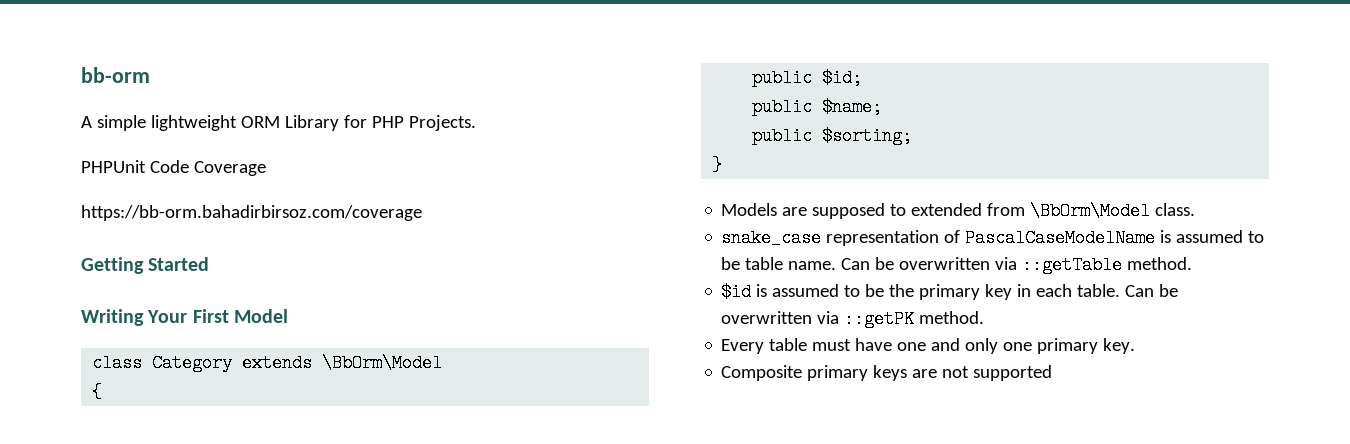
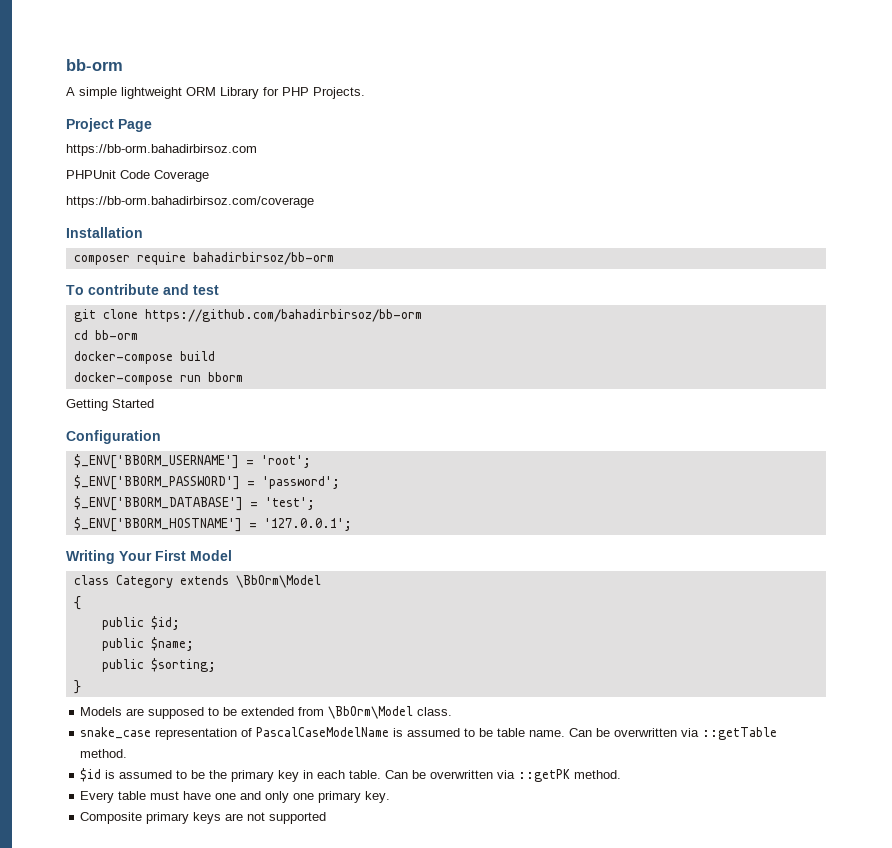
(476, 123) none -> [66,118,152,132] [66,144,257,156] // Project Page // https://bb-orm.bahadirbirsoz.com
[81,257,210,274] Getting Started -> [66,227,143,238] [73,252,334,265] [66,284,219,295] [73,309,422,322] [73,330,138,340] [73,351,215,364] [73,372,243,385] [66,399,154,411] [66,430,161,444] [73,454,311,469] [73,475,340,490] [73,496,315,511] [73,517,352,532] Installation // composer require bahadirbirsoz/bb-orm // To contribute and test // git clone https://github.com/bahadirbirsoz/bb-orm // cd bb-orm // docker-compose build // docker-compose run bborm // Getting Started // Configuration // $_ENV['BBORM_USERNAME'] = 'root'; // $_ENV['BBORM_PASSWORD'] = 'password'; // $_ENV['BBORM_DATABASE'] = 'test'; // $_ENV['BBORM_HOSTNAME'] = '127.0.0.1';
(907, 210) none -> [223,707,238,716] be

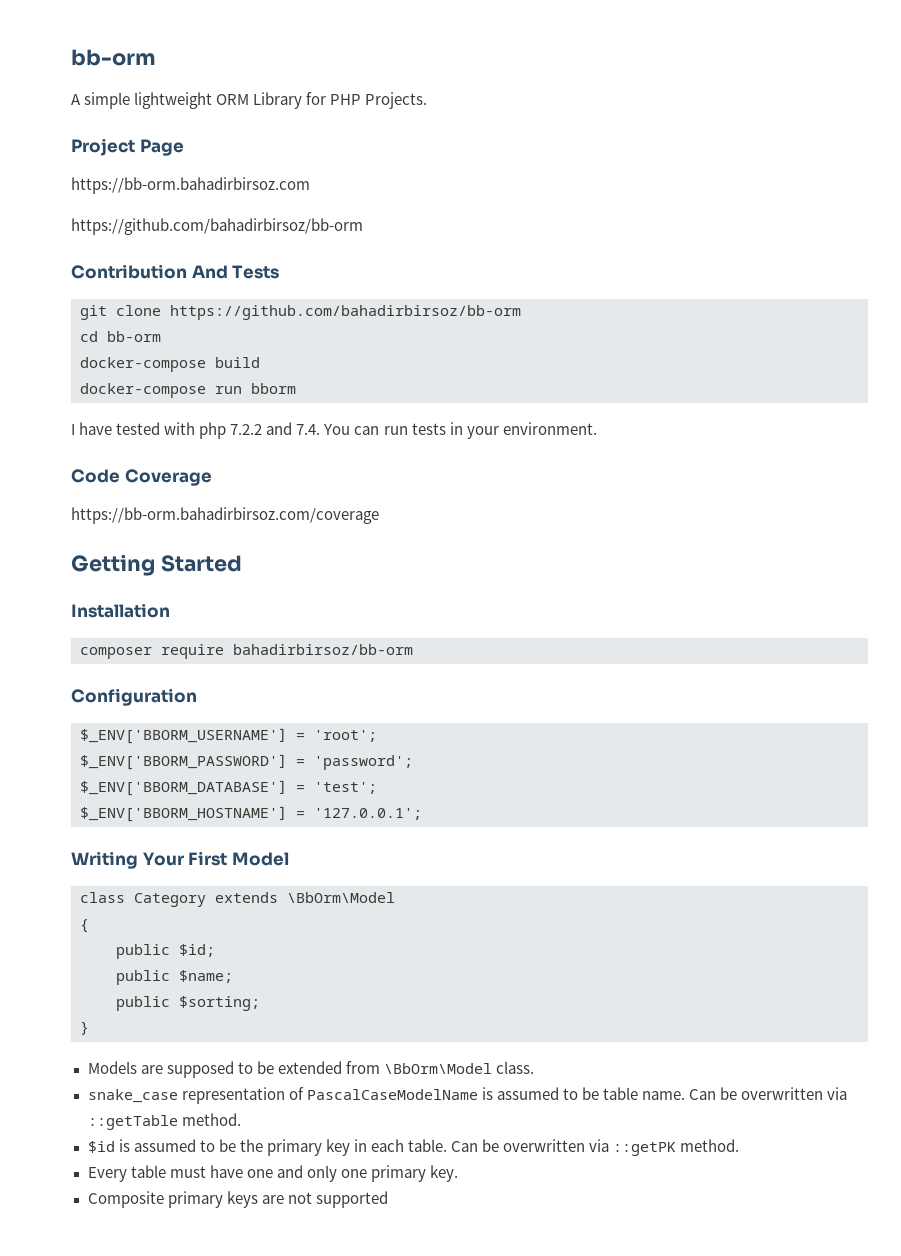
[66,170,209,182] [66,196,314,208] [66,227,143,238] [73,252,334,265] [66,284,219,295] PHPUnit Code Coverage // https://bb-orm.bahadirbirsoz.com/coverage // Installation // composer require bahadirbirsoz/bb-orm // To contribute and test -> [71,218,363,235] [71,264,280,279] https://github.com/bahadirbirsoz/bb-orm // Contribution And Tests
[66,399,154,411] Getting Started -> [71,422,597,439] [71,469,212,486] [71,507,379,524] [71,554,242,576] [71,603,170,618] [80,644,413,659] I have tested with php 7.2.2 and 7.4. You can run tests in your environment. // Code Coverage // https://bb-orm.bahadirbirsoz.com/coverage // Getting Started // Installation // composer require bahadirbirsoz/bb-orm

